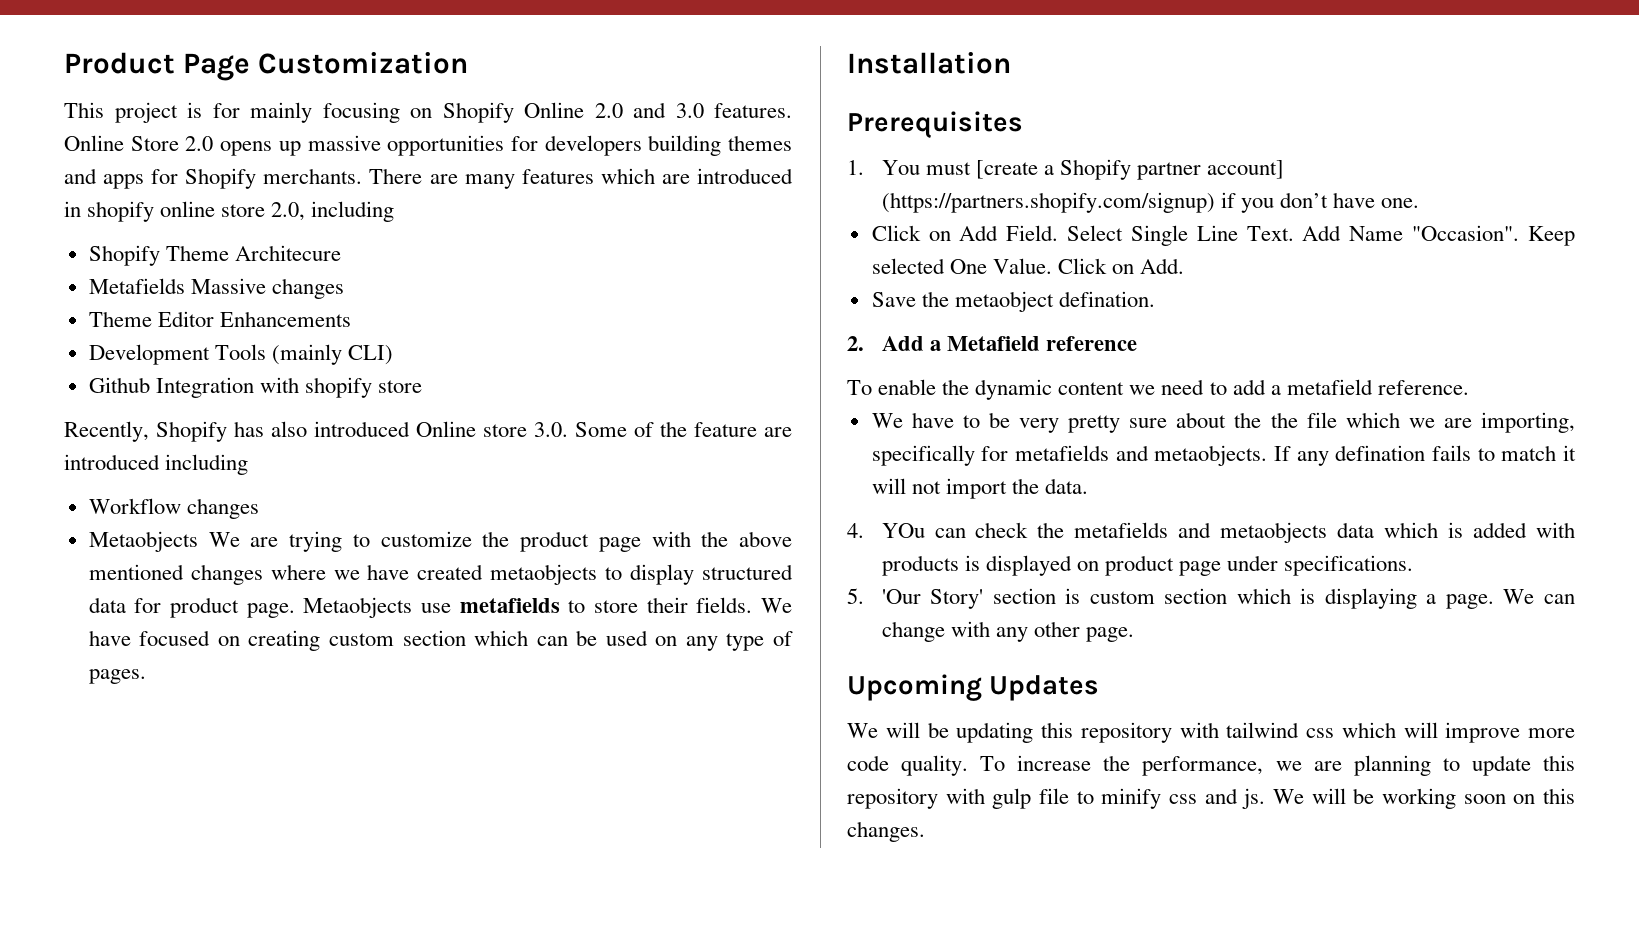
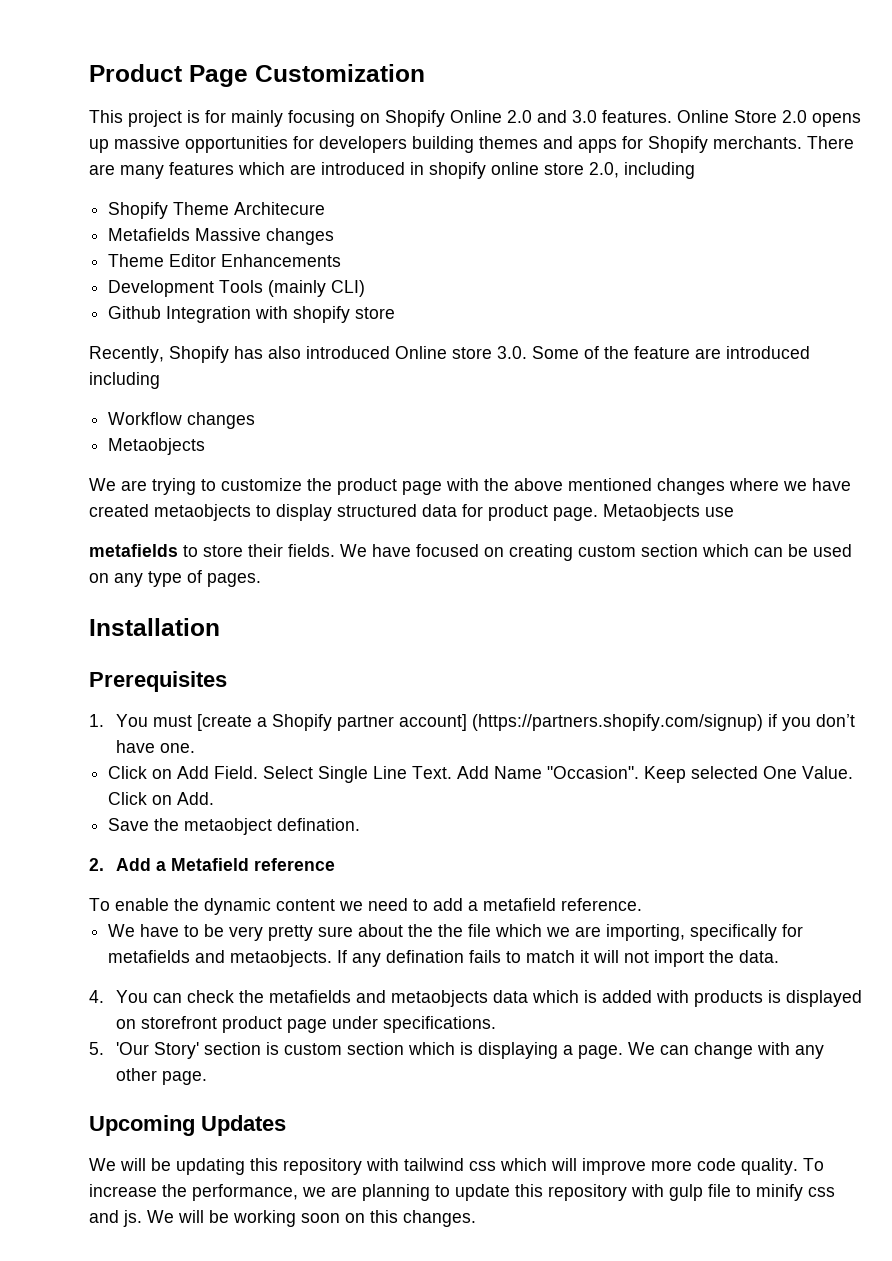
(198, 541) none -> (206, 446) //
(452, 608) none -> (734, 512) //
[881,523,925,538] YOu -> [115,990,148,1003] You
(1099, 566) none -> [140,1016,217,1029] storefront

